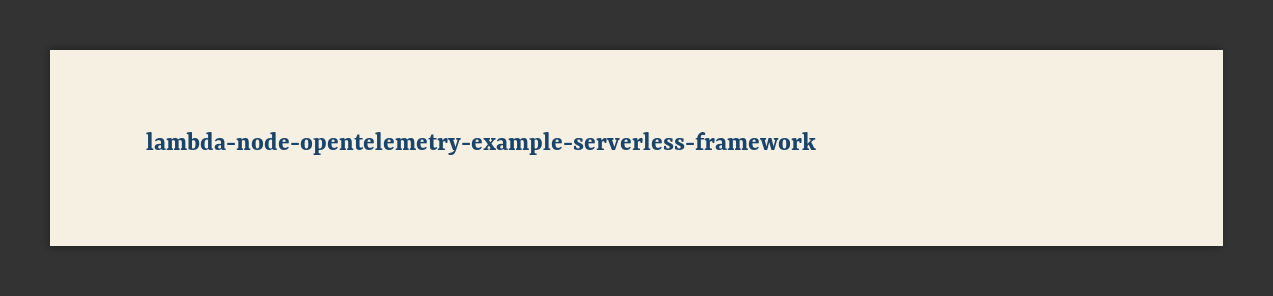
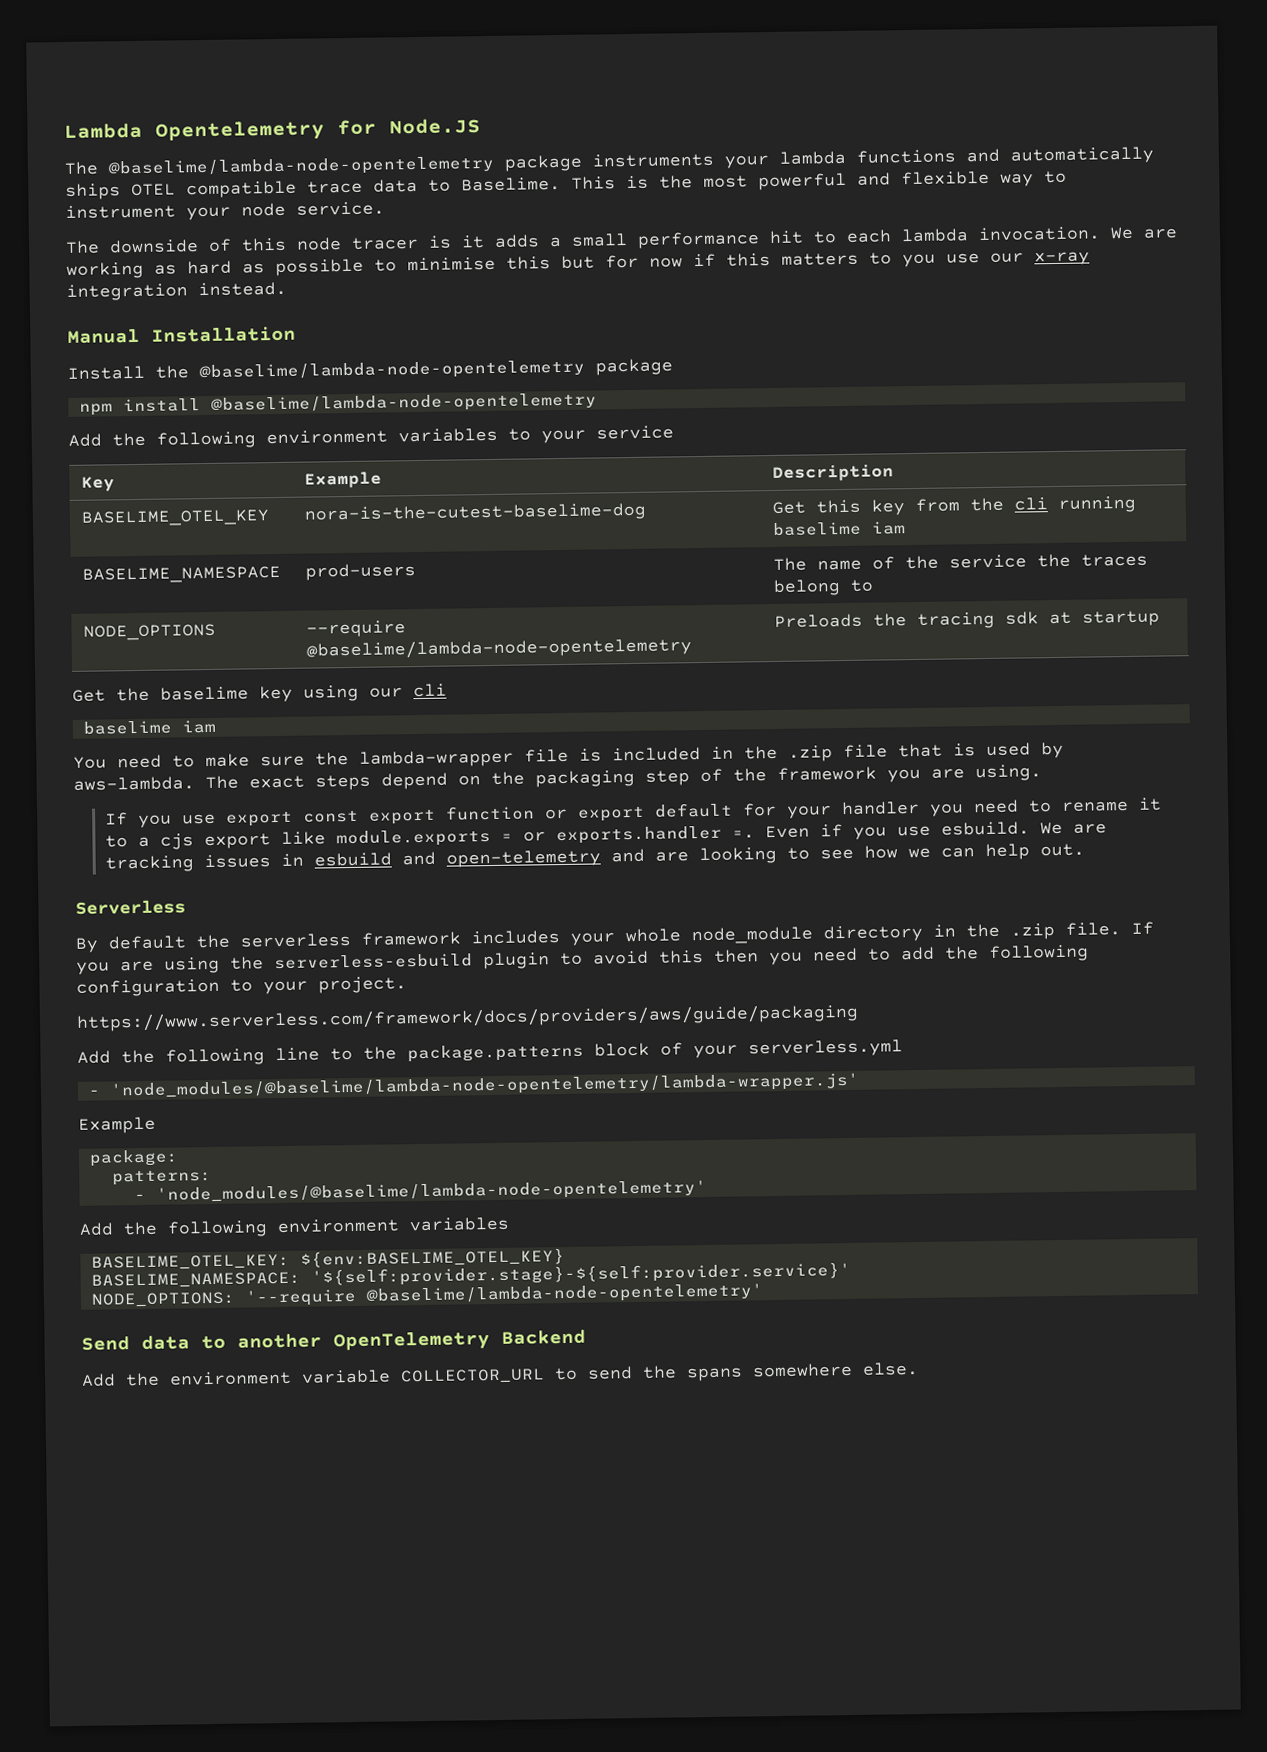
[146,132,816,155] lambda-node-opentelemetry-example-serverless-framework -> [64,118,481,142] [64,146,1154,178] [65,170,1067,200] [65,201,385,221] [65,226,1178,254] [66,251,1090,279] [66,281,287,301] [67,325,296,344] [67,358,673,382] [78,392,597,416] [68,425,674,449] [81,476,116,492] [304,471,383,489] [772,464,895,482] [81,509,270,527] [304,502,647,524] [772,495,1137,516] [773,521,907,536] [82,565,282,584] [305,563,417,581] [773,553,1149,571] [773,579,875,596] [83,623,217,641] [306,620,407,638] [306,637,693,660] [774,610,1161,629] [72,683,447,703] [82,719,216,735] [73,741,1064,769] [73,764,1042,791] [104,797,1162,829] [104,821,1107,850] [104,843,1085,873] [75,899,186,915] [75,921,1154,953] [76,944,1089,975] [76,976,407,997] [76,1003,859,1032] [77,1039,903,1066] [87,1072,860,1100] [78,1116,156,1134] [88,1149,179,1167] [111,1170,212,1186] [133,1180,707,1204] [79,1216,509,1238] [90,1248,565,1271] [90,1261,851,1289] [90,1283,763,1308] [81,1329,586,1352] [81,1362,919,1387] Lambda Opentelemetry for Node.JS // The @baselime/lambda-node-opentelemetry package instruments your lambda functions and automatically ships OTEL compatible trace data to Baselime. This is the most powerful and flexible way to instrument your node service. // The downside of this node tracer is it adds a small performance hit to each lambda invocation. We are working as hard as possible to minimise this but for now if this matters to you use our x-ray integration instead. // Manual Installation // Install the @baselime/lambda-node-opentelemetry package // npm install @baselime/lambda-node-opentelemetry // Add the following environment variables to your service // Key | Example | Description // BASELIME_OTEL_KEY | nora-is-the-cutest-baselime-dog | Get this key from the cli running baselime iam // BASELIME_NAMESPACE | prod-users | The name of the service the traces belong to // NODE_OPTIONS | --require @baselime/lambda-node-opentelemetry | Preloads the tracing sdk at startup // Get the baselime key using our cli // baselime iam // You need to make sure the lambda-wrapper file is included in the .zip file that is used by aws-lambda. The exact steps depend on the packaging step of the framework you are using. // If you use export const export function or export default for your handler you need to rename it to a cjs export like module.exports = or exports.handler =. Even if you use esbuild. We are tracking issues in esbuild and open-telemetry and are looking to see how we can help out. // Serverless // By default the serverless framework includes your whole node_module directory in the .zip file. If you are using the serverless-esbuild plugin to avoid this then you need to add the following configuration to your project. // https://www.serverless.com/framework/docs/providers/aws/guide/packaging // Add the following line to the package.patterns block of your serverless.yml // - 'node_modules/@baselime/lambda-node-opentelemetry/lambda-wrapper.js' // Example // package: // patterns: // - 'node_modules/@baselime/lambda-node-opentelemetry' // Add the following environment variables // BASELIME_OTEL_KEY: ${env:BASELIME_OTEL_KEY} // BASELIME_NAMESPACE: '${self:provider.stage}-${self:provider.service}' // NODE_OPTIONS: '--require @baselime/lambda-node-opentelemetry' // Send data to another OpenTelemetry Backend // Add the environment variable COLLECTOR_URL to send the spans somewhere else.

